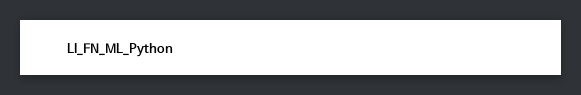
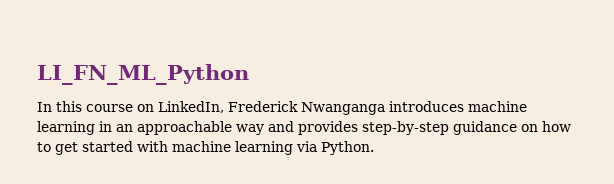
(173, 50) none -> [37,101,527,115] [37,121,571,135] [37,141,374,155] // In this course on LinkedIn, Frederick Nwanganga introduces machine learning in an approachable way and provides step-by-step guidance on how to get started with machine learning via Python.

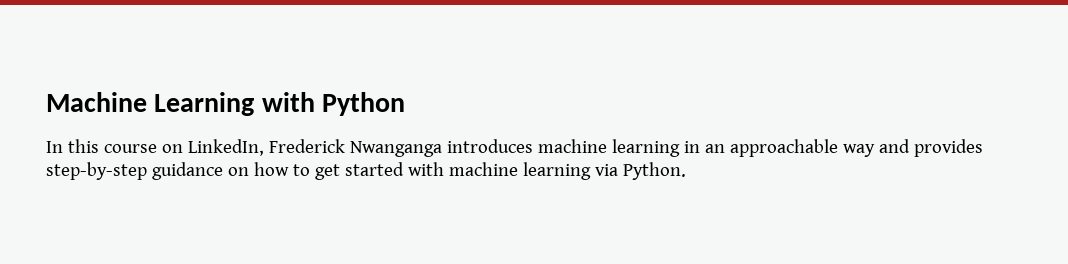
[37,64,249,85] LI_FN_ML_Python -> [46,92,406,116] Machine Learning with Python

